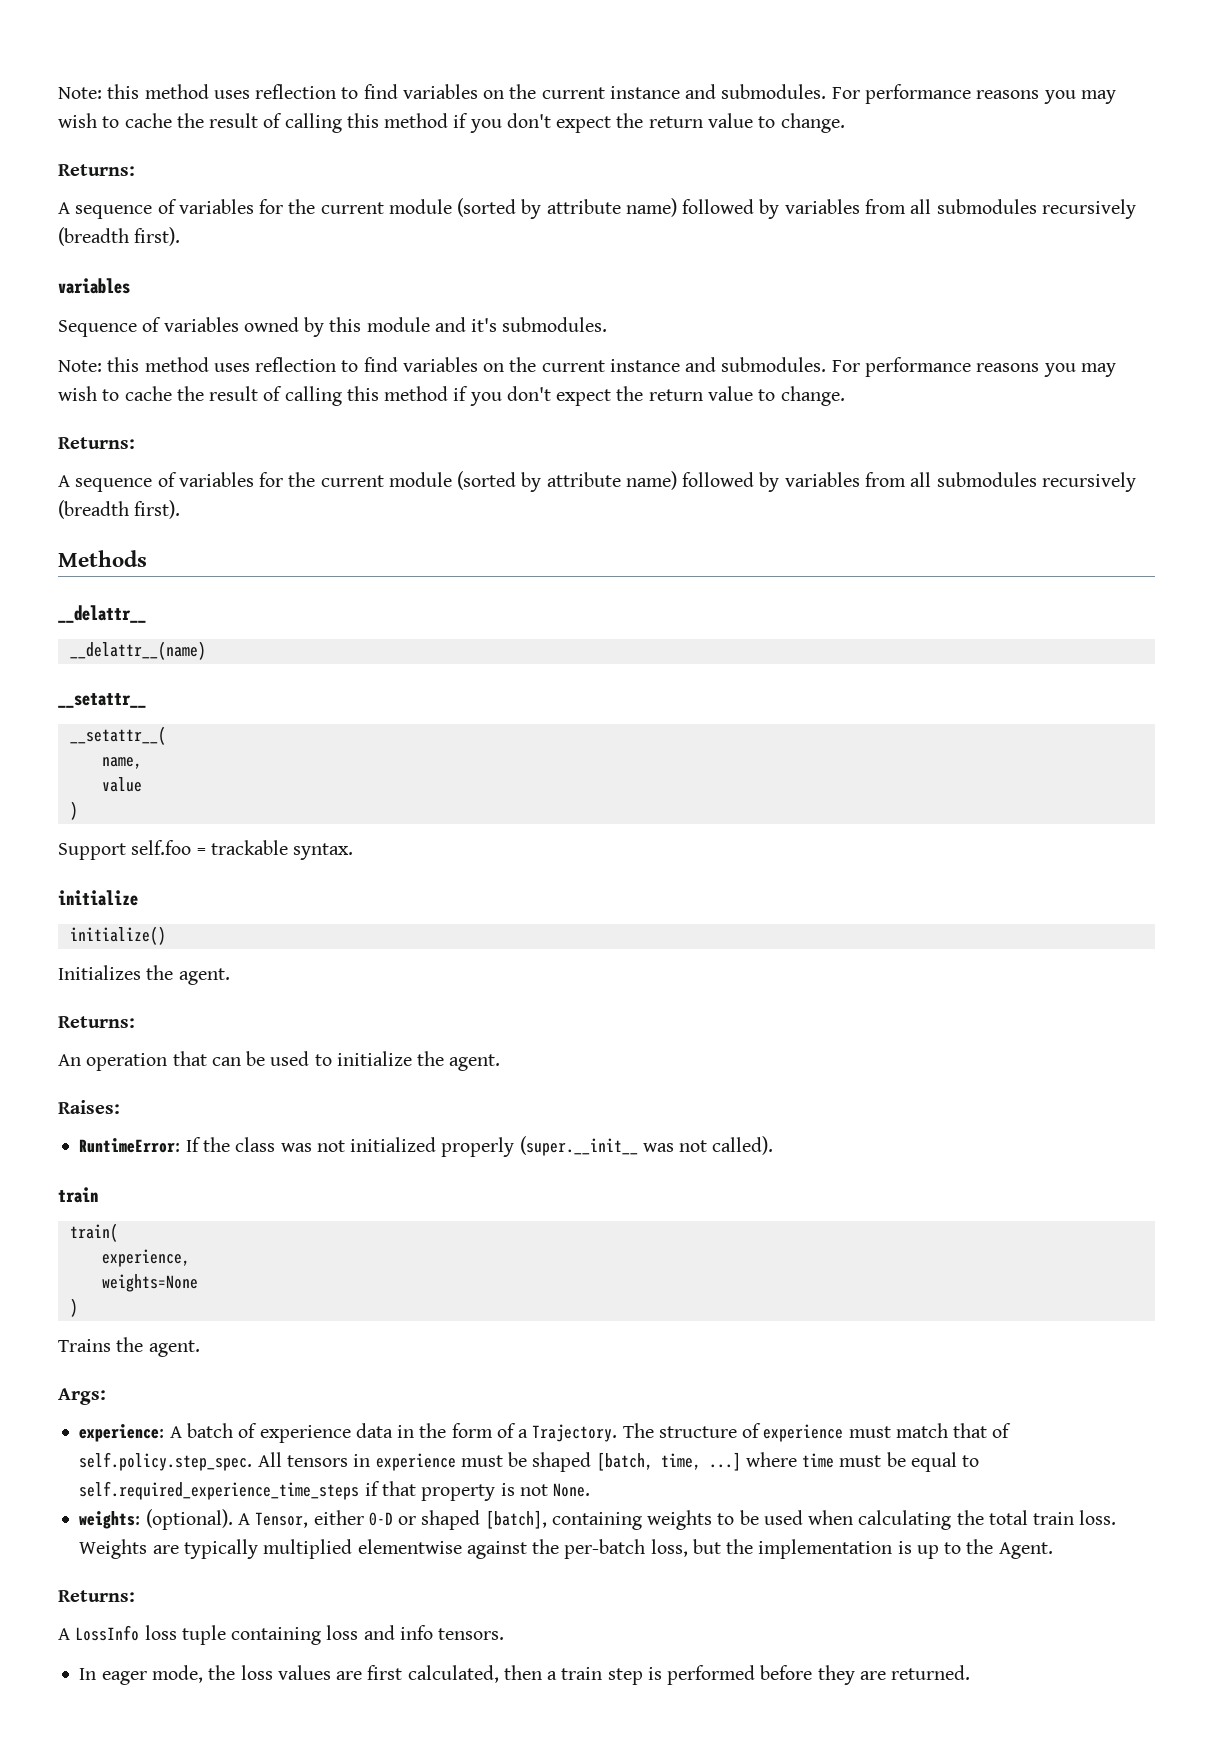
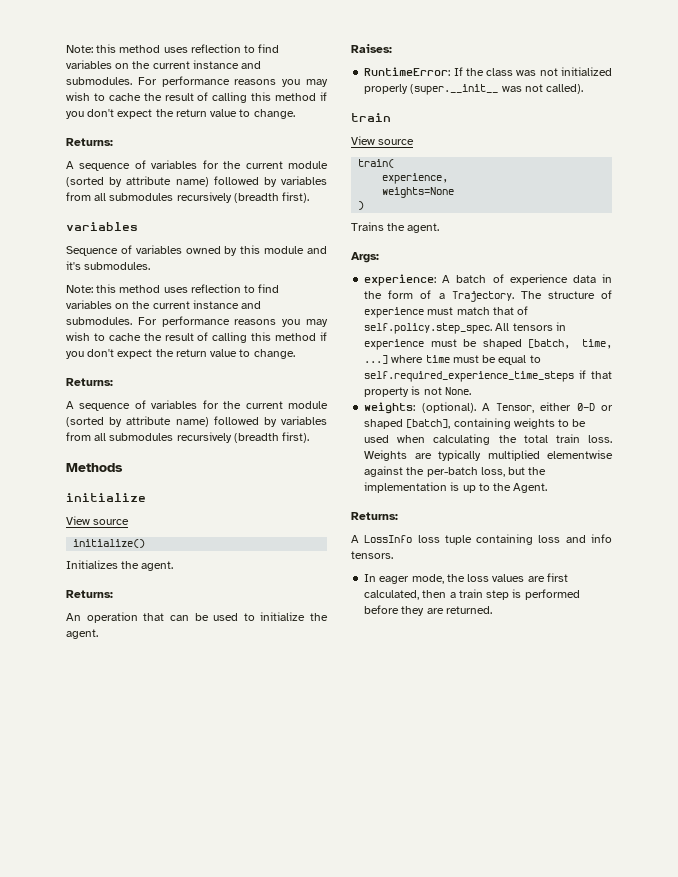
[58,605,146,623] [69,641,206,660] [58,693,146,708] [69,726,166,745] [101,757,142,769] [101,777,142,792] [69,801,78,820] [58,840,354,860] [58,890,138,906] __delattr__ // __delattr__(name) // __setattr__ // __setattr__( // name, // value // ) // Support self.foo = trackable syntax. // initialize -> [66,493,146,502] [66,516,130,525] initialize // View source
(98, 1195) none -> [351,136,415,145] // View source

